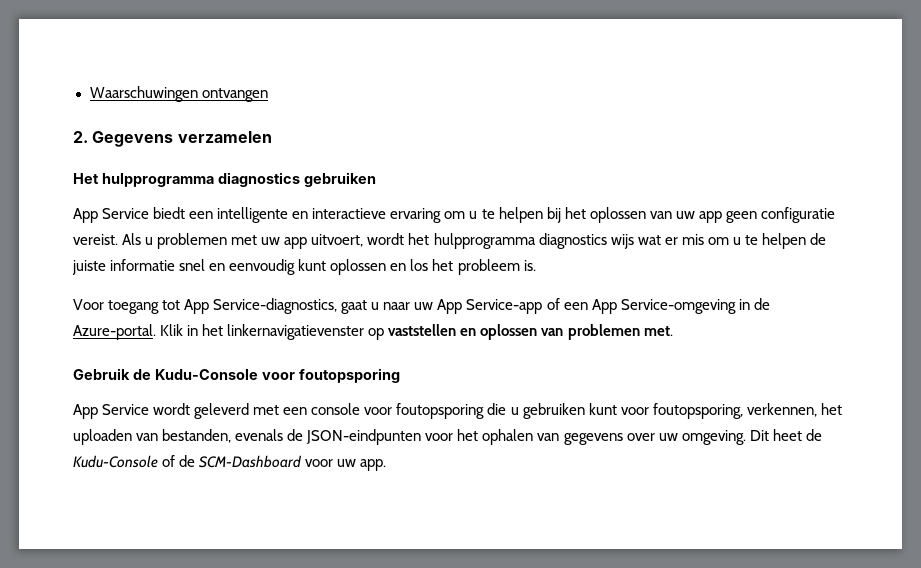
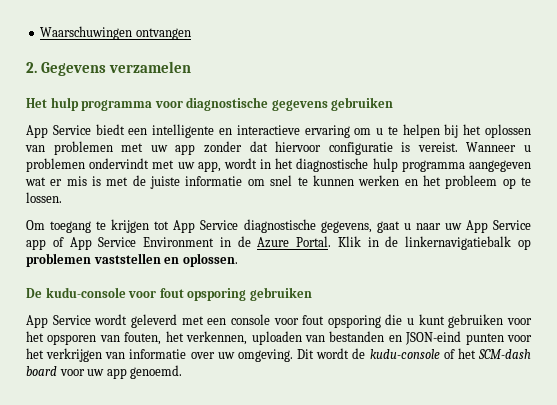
[101,172,300,187] hulpprogramma diagnostics -> [50,97,328,111] hulp programma voor diagnostische gegevens
[675,207,835,223] [73,233,826,249] [72,259,536,275] [73,298,338,314] uw app geen configuratie vereist. Als u problemen met uw app uitvoert, wordt het hulpprogramma diagnostics wijs wat er mis om u te helpen de juiste informatie snel en eenvoudig kunt oplossen en los het probleem is. // Voor toegang tot App Service-diagnostics, -> [53,141,531,155] [26,158,531,172] [25,175,532,189] [26,192,62,203] [26,219,372,233] problemen met uw app zonder dat hiervoor configuratie is vereist. Wanneer u problemen ondervindt met uw app, wordt in het diagnostische hulp programma aangegeven wat er mis is met de juiste informatie om snel te kunnen werken en het probleem op te lossen. // Om toegang te krijgen tot App Service diagnostische gegevens,
[466,298,770,314] [73,324,673,340] [73,368,400,383] Service-app of een App Service-omgeving in de Azure-portal. Klik in het linkernavigatievenster op vaststellen en oplossen van problemen met. // Gebruik de Kudu-Console voor foutopsporing -> [492,220,531,230] [26,236,531,250] [26,253,238,267] [26,287,312,301] Service app of App Service Environment in de Azure Portal. Klik in de linkernavigatiebalk op problemen vaststellen en oplossen. // De kudu-console voor fout opsporing gebruiken
[396,403,842,419] [73,429,822,445] [73,455,387,471] foutopsporing die u gebruiken kunt voor foutopsporing, verkennen, het uploaden van bestanden, evenals de JSON-eindpunten voor het ophalen van gegevens over uw omgeving. Dit heet de Kudu-Console of de SCM-Dashboard voor uw app. -> [302,314,533,328] [26,331,533,345] [26,348,531,362] [26,365,183,379] fout opsporing die u kunt gebruiken voor het opsporen van fouten, het verkennen, uploaden van bestanden en JSON-eind punten voor het verkrijgen van informatie over uw omgeving. Dit wordt de kudu-console of het SCM-dash board voor uw app genoemd.

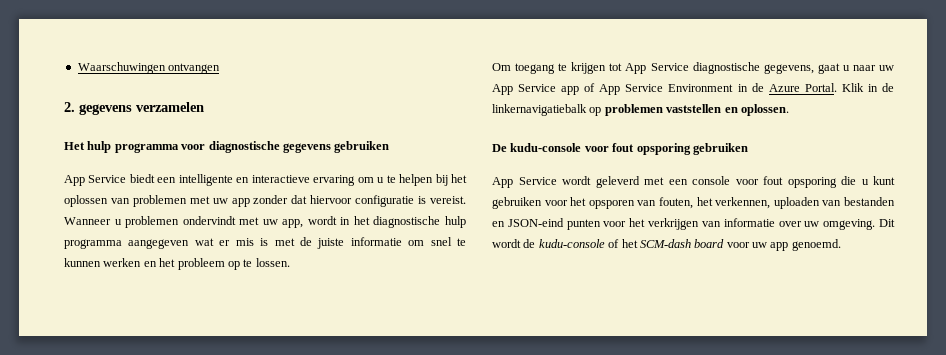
[41,62,107,76] Gegevens -> [79,104,132,115] gegevens

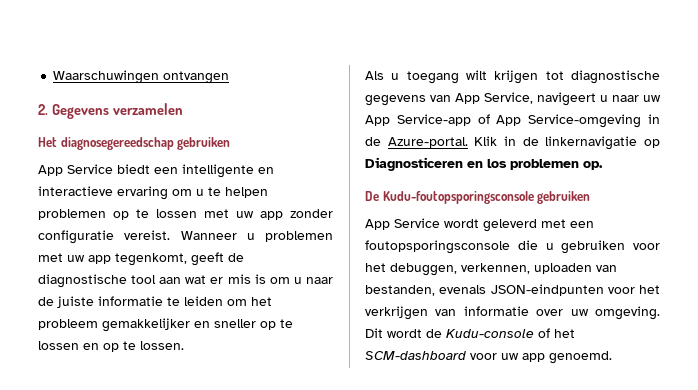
[79,104,132,115] gegevens -> [51,104,109,119] Gegevens
[87,141,331,153] hulp programma voor diagnostische gegevens -> [60,137,174,150] diagnosegereedschap
[435,174,467,186] [64,195,467,207] [64,216,466,228] [64,237,466,249] [64,258,290,270] [492,62,894,74] [492,83,894,95] [492,104,789,116] [492,143,691,155] bij het oplossen van problemen met uw app zonder dat hiervoor configuratie is vereist. Wanneer u problemen ondervindt met uw app, wordt in het diagnostische hulp programma aangegeven wat er mis is met de juiste informatie om snel te kunnen werken en het probleem op te lossen. // Om toegang te krijgen tot App Service diagnostische gegevens, gaat u naar uw App Service app of App Service Environment in de Azure Portal. Klik in de linkernavigatiebalk op problemen vaststellen en oplossen. // De kudu-console voor fout opsporing -> [38,209,333,220] [38,230,333,244] [38,252,244,266] [38,274,333,288] [38,296,272,308] [38,318,293,332] [38,341,184,352] [365,70,660,84] [365,92,661,106] [365,114,660,128] [365,136,660,150] [365,157,603,171] [365,191,534,204] problemen op te lossen met uw app zonder configuratie vereist. Wanneer u problemen met uw app tegenkomt, geeft de diagnostische tool aan wat er mis is om u naar de juiste informatie te leiden om het probleem gemakkelijker en sneller op te lossen en op te lossen. // Als u toegang wilt krijgen tot diagnostische gegevens van App Service, navigeert u naar uw App Service-app of App Service-omgeving in de Azure-portal. Klik in de linkernavigatie op Diagnosticeren en los problemen op. // De Kudu-foutopsporingsconsole
[692,176,837,188] console voor fout opsporing -> [365,240,510,254] foutopsporingsconsole
[873,176,895,185] kunt -> (554, 246) none
[588,197,895,209] [492,218,601,230] opsporen van fouten, het verkennen, uploaden van bestanden en JSON-eind punten -> [390,263,617,276] [365,284,604,296] debuggen, verkennen, uploaden van bestanden, evenals JSON-eindpunten
[538,239,605,248] kudu-console -> [446,329,534,338] Kudu-console
[639,239,725,248] SCM-dash board -> [365,351,466,360] SCM-dashboard

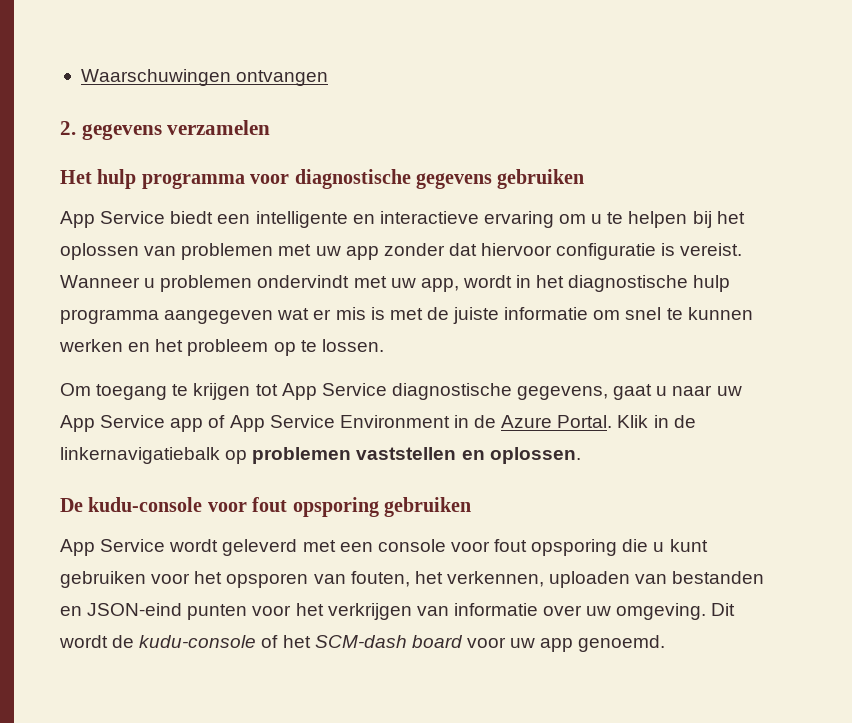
[51,104,109,119] Gegevens -> [81,124,162,140] gegevens
[60,137,174,150] diagnosegereedschap -> [97,169,492,189] hulp programma voor diagnostische gegevens
[38,209,333,220] [38,230,114,244] problemen op te lossen met uw app zonder configuratie -> [692,211,745,228] [60,243,676,260] bij het oplossen van problemen met uw app zonder dat hiervoor configuratie is
[38,252,244,266] [38,274,333,288] [38,296,272,308] [38,318,293,332] [38,341,184,352] [365,70,660,84] [365,92,661,106] [365,114,660,128] [365,136,660,150] [365,157,603,171] [365,191,534,204] met uw app tegenkomt, geeft de diagnostische tool aan wat er mis is om u naar de juiste informatie te leiden om het probleem gemakkelijker en sneller op te lossen en op te lossen. // Als u toegang wilt krijgen tot diagnostische gegevens van App Service, navigeert u naar uw App Service-app of App Service-omgeving in de Azure-portal. Klik in de linkernavigatie op Diagnosticeren en los problemen op. // De Kudu-foutopsporingsconsole -> [257,275,731,292] [60,307,753,324] [59,339,384,356] [60,383,742,400] [60,415,696,432] [60,447,581,464] [60,497,379,517] ondervindt met uw app, wordt in het diagnostische hulp programma aangegeven wat er mis is met de juiste informatie om snel te kunnen werken en het probleem op te lossen. // Om toegang te krijgen tot App Service diagnostische gegevens, gaat u naar uw App Service app of App Service Environment in de Azure Portal. Klik in de linkernavigatiebalk op problemen vaststellen en oplossen. // De kudu-console voor fout opsporing
[365,240,510,254] foutopsporingsconsole -> [377,539,618,556] console voor fout opsporing
(554, 246) none -> [669,539,708,552] kunt
[390,263,617,276] [365,284,604,296] debuggen, verkennen, uploaden van bestanden, evenals JSON-eindpunten -> [226,571,765,588] [60,603,248,620] opsporen van fouten, het verkennen, uploaden van bestanden en JSON-eind punten
[446,329,534,338] Kudu-console -> [139,635,257,648] kudu-console
[365,351,466,360] SCM-dashboard -> [314,635,463,648] SCM-dash board

